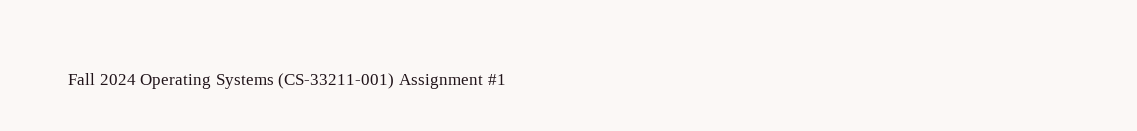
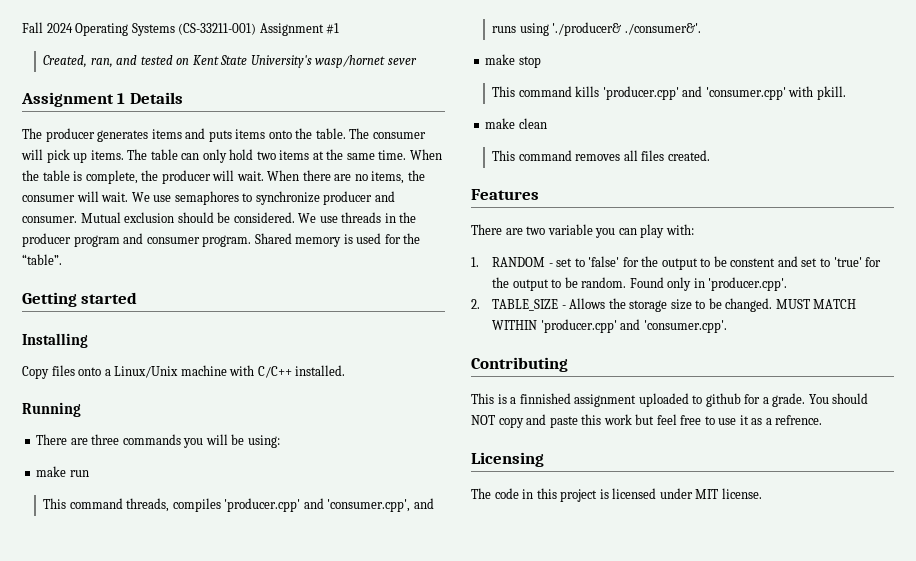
(506, 79) none -> [43,55,417,68] [21,92,183,107] [22,128,426,142] [21,149,442,163] [22,170,425,184] [22,191,395,205] [22,212,417,223] [22,233,421,247] [22,254,62,265] [22,292,138,307] [22,333,88,348] [22,365,346,379] [22,402,81,417] [36,434,280,448] [36,466,89,477] [43,498,434,512] [492,22,701,36] [485,54,541,68] [492,86,846,100] [485,118,547,129] [492,150,710,161] [471,189,539,200] [471,224,694,238] [471,256,882,270] [492,277,788,291] [471,298,857,312] [492,319,727,333] [471,357,568,372] [471,393,869,407] [471,414,823,428] [471,452,544,467] [471,488,762,502] // Created, ran, and tested on Kent State University's wasp/hornet sever // Assignment 1 Details // The producer generates items and puts items onto the table. The consumer will pick up items. The table can only hold two items at the same time. When the table is complete, the producer will wait. When there are no items, the consumer will wait. We use semaphores to synchronize producer and consumer. Mutual exclusion should be considered. We use threads in the producer program and consumer program. Shared memory is used for the “table”. // Getting started // Installing // Copy files onto a Linux/Unix machine with C/C++ installed. // Running // There are three commands you will be using: // make run // This command threads, compiles 'producer.cpp' and 'consumer.cpp', and runs using './producer& ./consumer&'. // make stop // This command kills 'producer.cpp' and 'consumer.cpp' with pkill. // make clean // This command removes all files created. // Features // There are two variable you can play with: // 1. RANDOM - set to 'false' for the output to be constent and set to 'true' for the output to be random. Found only in 'producer.cpp'. // 2. TABLE_SIZE - Allows the storage size to be changed. MUST MATCH WITHIN 'producer.cpp' and 'consumer.cpp'. // Contributing // This is a finnished assignment uploaded to github for a grade. You should NOT copy and paste this work but feel free to use it as a refrence. // Licensing // The code in this project is licensed under MIT license.

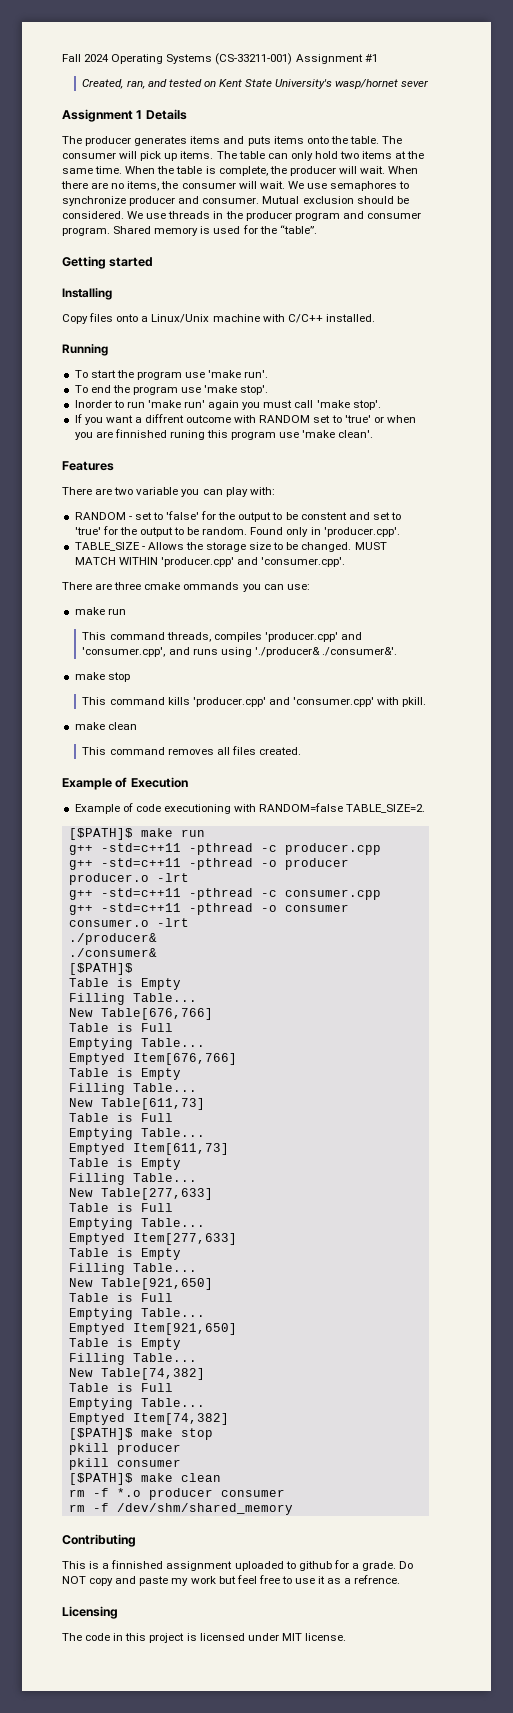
[36,434,280,448] There are three commands you will be using: -> [74,370,269,380] [74,385,269,395] [74,400,381,410] [74,414,416,425] [74,429,374,440] [62,461,114,471] [62,487,275,497] [74,511,402,522] [74,526,400,537] [74,542,387,552] [74,557,346,567] [62,582,310,592] To start the program use 'make run'. // To end the program use 'make stop'. // Inorder to run 'make run' again you must call 'make stop'. // If you want a diffrent outcome with RANDOM set to 'true' or when you are finnished runing this program use 'make clean'. // Features // There are two variable you can play with: // RANDOM - set to 'false' for the output to be constent and set to 'true' for the output to be random. Found only in 'producer.cpp'. // TABLE_SIZE - Allows the storage size to be changed. MUST MATCH WITHIN 'producer.cpp' and 'consumer.cpp'. // There are three cmake ommands you can use:
[471,189,539,200] [471,224,694,238] [471,256,882,270] [492,277,788,291] [471,298,857,312] [492,319,727,333] Features // There are two variable you can play with: // 1. RANDOM - set to 'false' for the output to be constent and set to 'true' for the output to be random. Found only in 'producer.cpp'. // 2. TABLE_SIZE - Allows the storage size to be changed. MUST MATCH WITHIN 'producer.cpp' and 'consumer.cpp'. -> [62,777,188,790] [74,803,426,814] [68,828,205,840] [68,843,381,855] [68,858,349,870] [68,873,189,885] [68,888,381,900] [68,903,349,915] [68,918,189,927] [68,933,157,945] [68,948,157,957] [68,963,133,975] [68,978,181,990] [68,993,197,1005] [68,1008,213,1020] [68,1023,173,1032] [68,1038,205,1050] [68,1053,237,1065] [68,1068,181,1080] [68,1083,197,1095] [68,1098,205,1110] [68,1113,173,1122] [68,1128,205,1140] [68,1143,229,1155] [68,1158,181,1170] [68,1173,197,1185] [68,1188,213,1200] [68,1203,173,1212] [68,1218,205,1230] [68,1233,237,1245] [68,1248,181,1260] [68,1263,197,1275] [68,1278,213,1290] [68,1293,173,1302] [68,1308,205,1320] [68,1323,237,1335] [68,1338,181,1350] [68,1353,197,1365] [68,1368,205,1380] [68,1383,173,1392] [68,1398,205,1410] [68,1413,229,1425] [68,1428,213,1440] [68,1443,181,1455] [68,1458,181,1470] [68,1473,221,1485] [68,1488,285,1500] [68,1503,293,1515] Example of Execution // Example of code executioning with RANDOM=false TABLE_SIZE=2. // [$PATH]$ make run // g++ -std=c++11 -pthread -c producer.cpp // g++ -std=c++11 -pthread -o producer producer.o -lrt // g++ -std=c++11 -pthread -c consumer.cpp // g++ -std=c++11 -pthread -o consumer consumer.o -lrt // ./producer& // ./consumer& // [$PATH]$ // Table is Empty // Filling Table... // New Table[676,766] // Table is Full // Emptying Table... // Emptyed Item[676,766] // Table is Empty // Filling Table... // New Table[611,73] // Table is Full // Emptying Table... // Emptyed Item[611,73] // Table is Empty // Filling Table... // New Table[277,633] // Table is Full // Emptying Table... // Emptyed Item[277,633] // Table is Empty // Filling Table... // New Table[921,650] // Table is Full // Emptying Table... // Emptyed Item[921,650] // Table is Empty // Filling Table... // New Table[74,382] // Table is Full // Emptying Table... // Emptyed Item[74,382] // [$PATH]$ make stop // pkill producer // pkill consumer // [$PATH]$ make clean // rm -f *.o producer consumer // rm -f /dev/shm/shared_memory
[808,393,869,404] You should -> [399,1561,414,1569] Do
[581,414,602,425] this -> [171,1578,189,1586] my

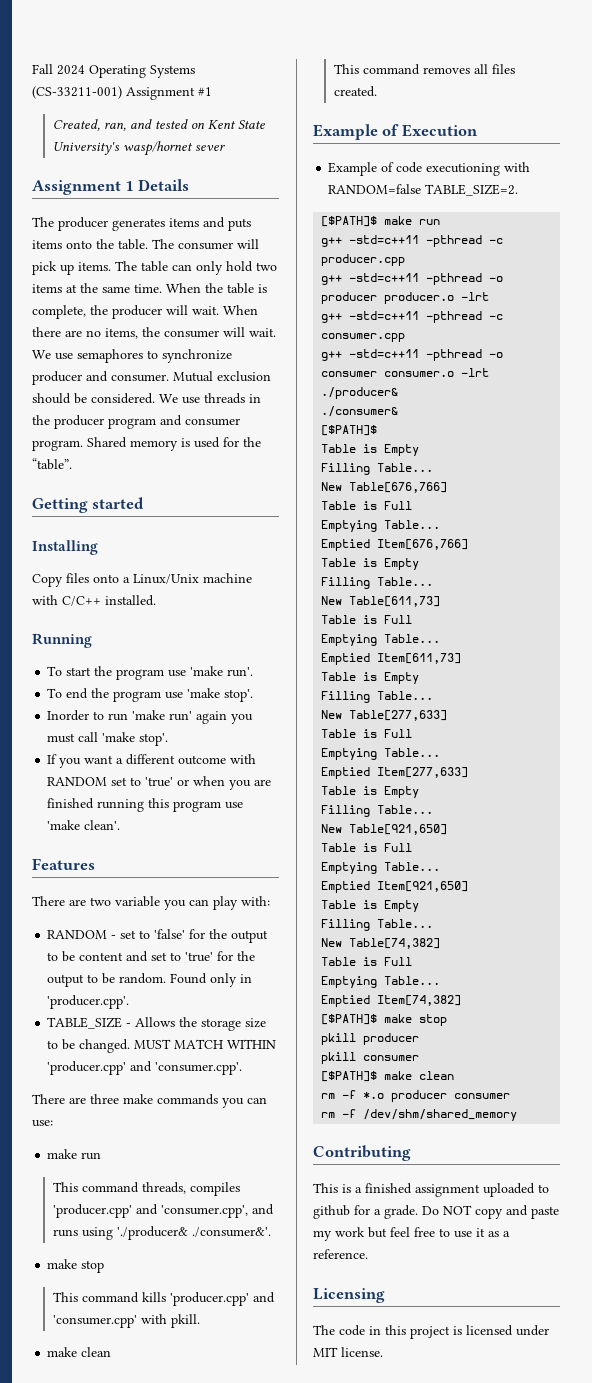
[145,414,185,423] diffrent -> [126,754,176,765] different
[114,429,205,440] finnished runing -> [47,798,145,812] finished running
[300,512,347,520] constent -> [79,952,124,961] content
[144,582,240,590] cmake ommands -> [123,1094,218,1105] make commands
[68,1053,125,1065] Emptyed -> [321,539,371,551] Emptied
[68,1143,125,1155] Emptyed -> [321,653,371,665] Emptied
[68,1233,125,1245] Emptyed -> [321,767,371,779] Emptied
[68,1323,125,1335] Emptyed -> [321,881,371,893] Emptied
[68,1413,125,1425] Emptyed -> [321,995,371,1007] Emptied
[111,1560,164,1569] finnished -> [365,1183,412,1194] finished
[354,1575,401,1584] refrence. -> [313,1249,368,1259] reference.

